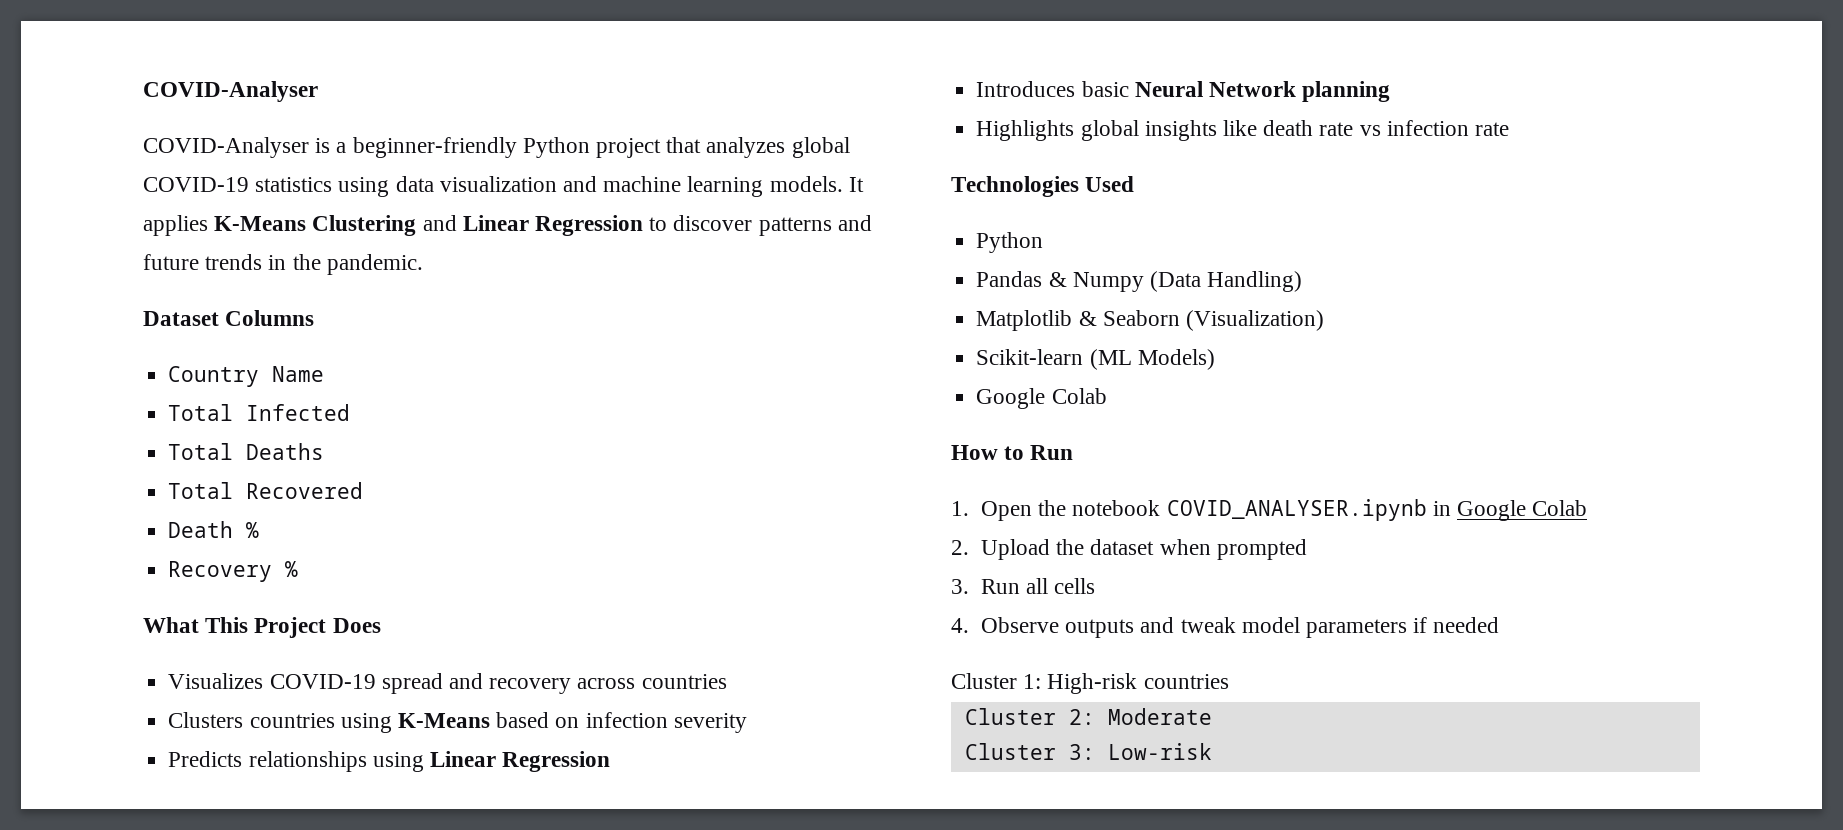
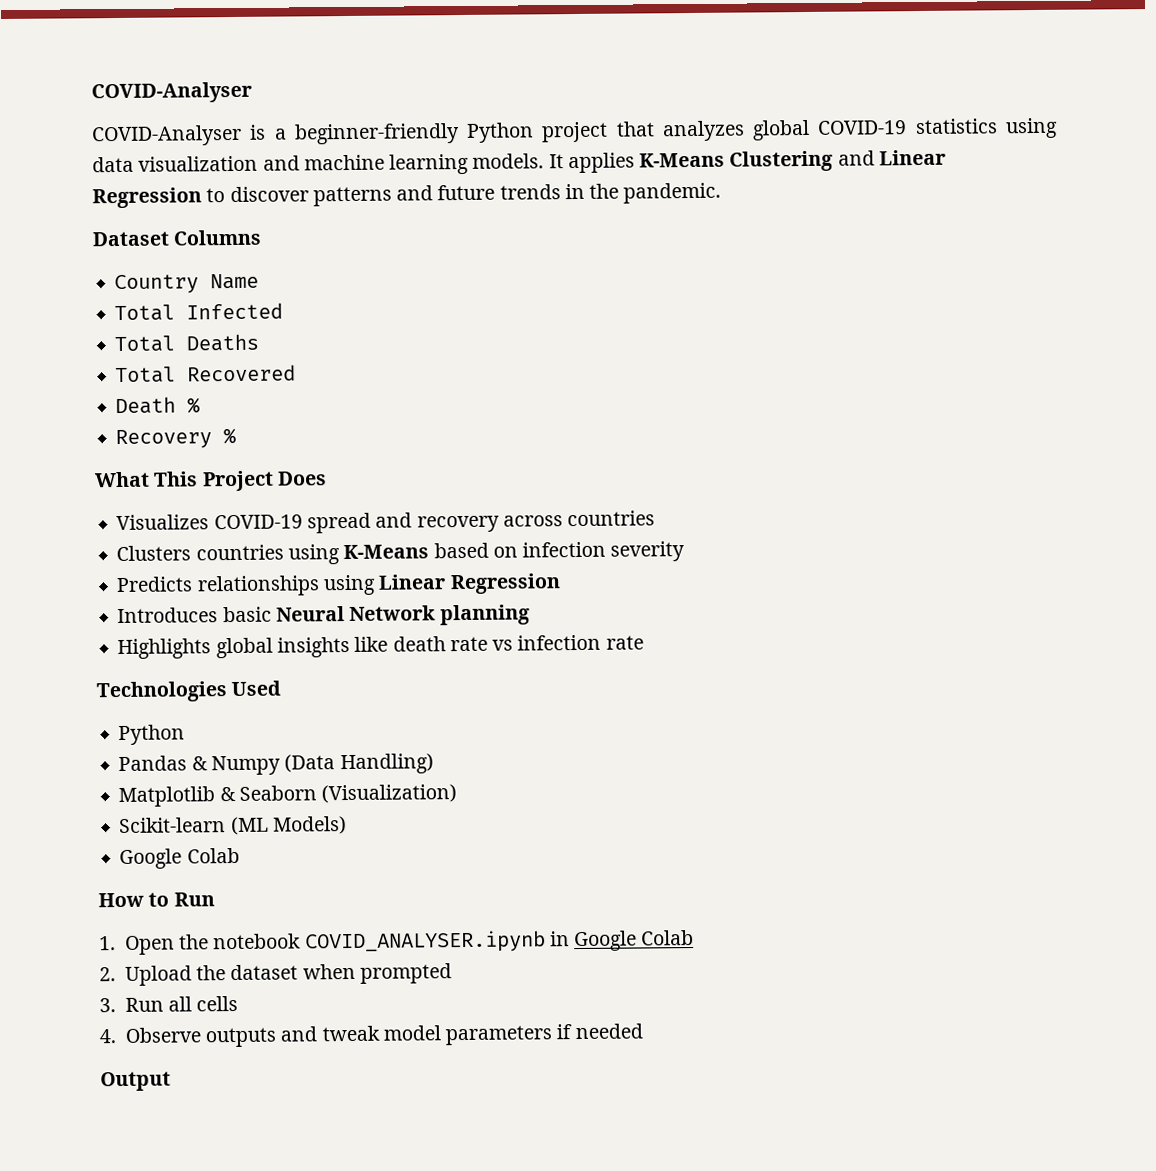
[951,673,1229,694] [964,708,1212,725] [964,743,1212,760] Cluster 1: High-risk countries // Cluster 2: Moderate // Cluster 3: Low-risk -> [100,1071,171,1092] Output

